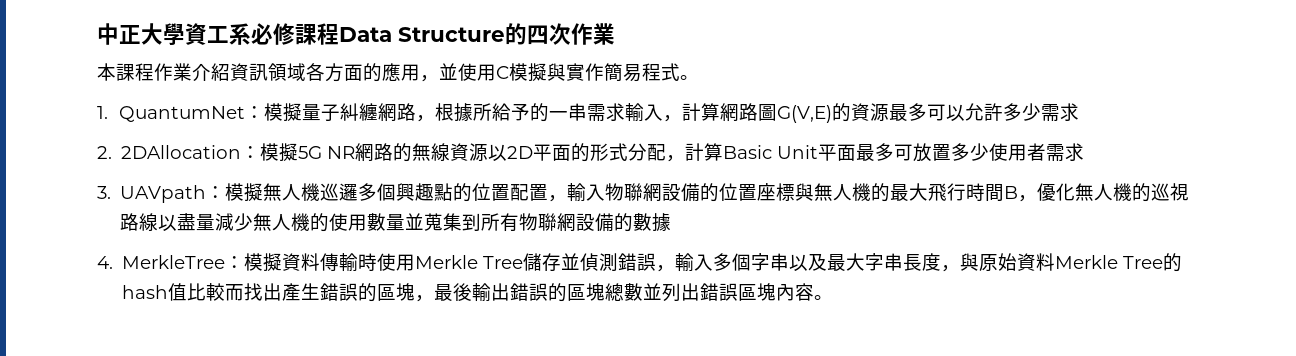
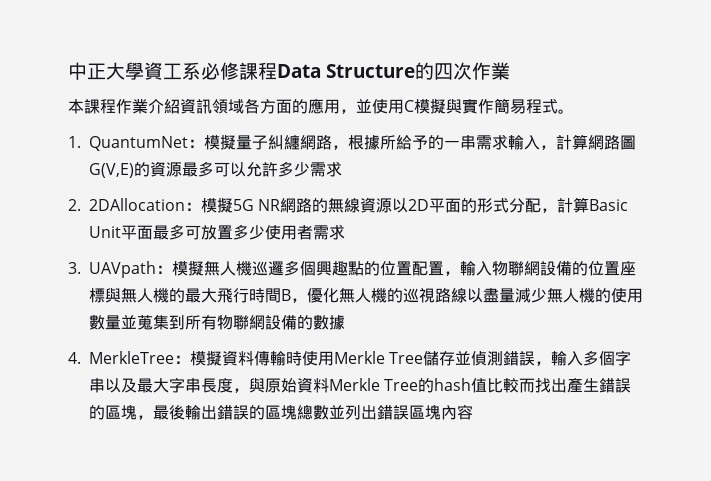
[814,295,834,300] 。 -> (473, 412) none

